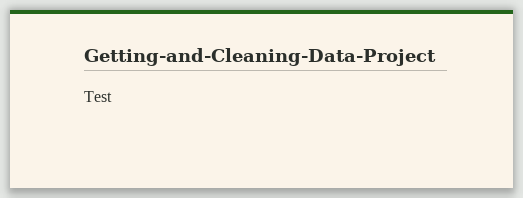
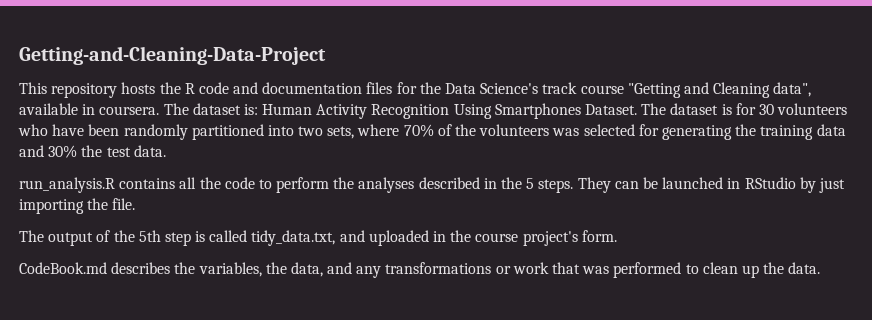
[84,91,112,102] Test -> [19,82,812,98] [19,103,848,119] [18,124,846,140] [19,145,166,158] [19,177,845,193] [19,198,136,214] [19,230,617,246] [19,262,821,278] This repository hosts the R code and documentation files for the Data Science's track course "Getting and Cleaning data", available in coursera. The dataset is: Human Activity Recognition Using Smartphones Dataset. The dataset is for 30 volunteers who have been randomly partitioned into two sets, where 70% of the volunteers was selected for generating the training data and 30% the test data. // run_analysis.R contains all the code to perform the analyses described in the 5 steps. They can be launched in RStudio by just importing the file. // The output of the 5th step is called tidy_data.txt, and uploaded in the course project's form. // CodeBook.md describes the variables, the data, and any transformations or work that was performed to clean up the data.

